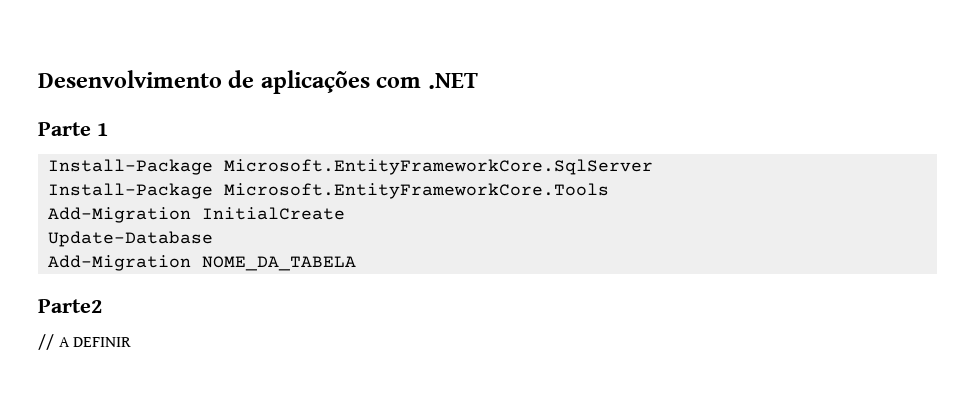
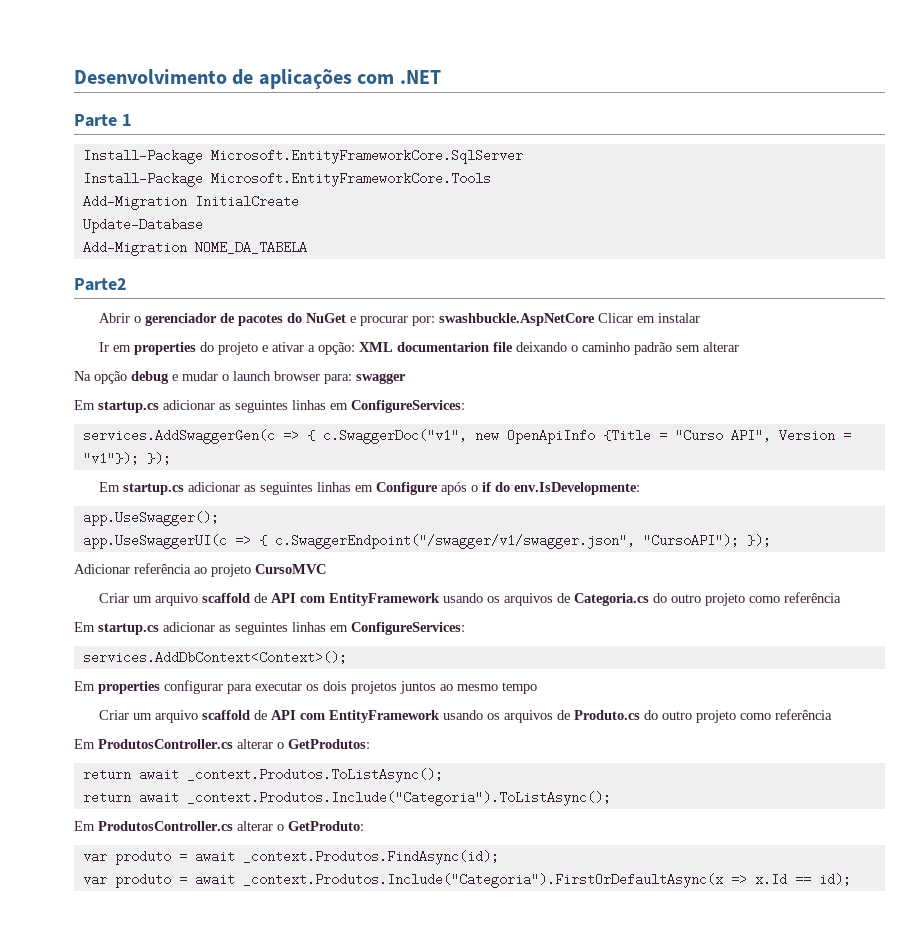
[38,334,132,350] // A DEFINIR -> [98,313,700,326] [98,342,739,355] [74,371,406,384] [74,400,465,413] [82,429,851,444] [82,452,171,465] [98,482,640,495] [82,511,219,526] [82,534,771,549] [74,563,326,577] [98,592,841,606] [74,622,465,635] [82,651,347,664] [74,680,537,694] [98,709,832,723] [74,739,370,749] [82,768,443,783] [82,791,611,806] [74,821,364,831] [82,850,499,865] [82,873,851,888] Abrir o gerenciador de pacotes do NuGet e procurar por: swashbuckle.AspNetCore Clicar em instalar // Ir em properties do projeto e ativar a opção: XML documentarion file deixando o caminho padrão sem alterar // Na opção debug e mudar o launch browser para: swagger // Em startup.cs adicionar as seguintes linhas em ConfigureServices: // services.AddSwaggerGen(c => { c.SwaggerDoc("v1", new OpenApiInfo {Title = "Curso API", Version = "v1"}); }); // Em startup.cs adicionar as seguintes linhas em Configure após o if do env.IsDevelopmente: // app.UseSwagger(); // app.UseSwaggerUI(c => { c.SwaggerEndpoint("/swagger/v1/swagger.json", "CursoAPI"); }); // Adicionar referência ao projeto CursoMVC // Criar um arquivo scaffold de API com EntityFramework usando os arquivos de Categoria.cs do outro projeto como referência // Em startup.cs adicionar as seguintes linhas em ConfigureServices: // services.AddDbContext<Context>(); // Em properties configurar para executar os dois projetos juntos ao mesmo tempo // Criar um arquivo scaffold de API com EntityFramework usando os arquivos de Produto.cs do outro projeto como referência // Em ProdutosController.cs alterar o GetProdutos: // return await _context.Produtos.ToListAsync(); // return await _context.Produtos.Include("Categoria").ToListAsync(); // Em ProdutosController.cs alterar o GetProduto: // var produto = await _context.Produtos.FindAsync(id); // var produto = await _context.Produtos.Include("Categoria").FirstOrDefaultAsync(x => x.Id == id);

